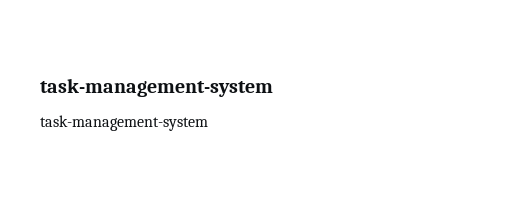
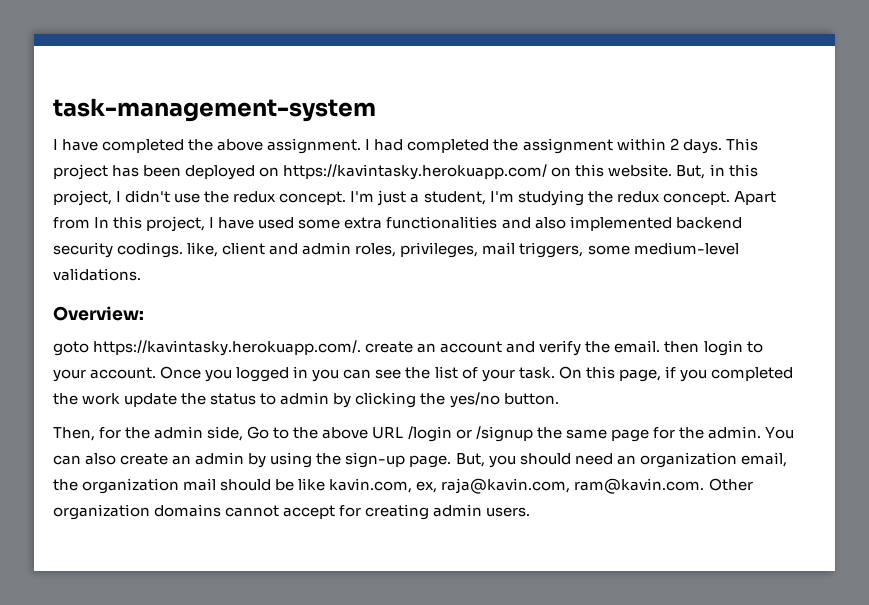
[40,115,208,131] task-management-system -> [53,138,758,154] [53,164,758,180] [53,190,776,206] [53,216,742,232] [53,242,739,258] [53,268,141,281] [53,306,144,321] [53,340,763,356] [53,366,793,382] [53,392,559,408] [53,426,794,442] [53,452,787,468] [53,478,753,494] [53,504,531,520] I have completed the above assignment. I had completed the assignment within 2 days. This project has been deployed on https://kavintasky.herokuapp.com/ on this website. But, in this project, I didn't use the redux concept. I'm just a student, I'm studying the redux concept. Apart from In this project, I have used some extra functionalities and also implemented backend security codings. like, client and admin roles, privileges, mail triggers, some medium-level validations. // Overview: // goto https://kavintasky.herokuapp.com/. create an account and verify the email. then login to your account. Once you logged in you can see the list of your task. On this page, if you completed the work update the status to admin by clicking the yes/no button. // Then, for the admin side, Go to the above URL /login or /signup the same page for the admin. You can also create an admin by using the sign-up page. But, you should need an organization email, the organization mail should be like kavin.com, ex, raja@kavin.com, ram@kavin.com. Other organization domains cannot accept for creating admin users.

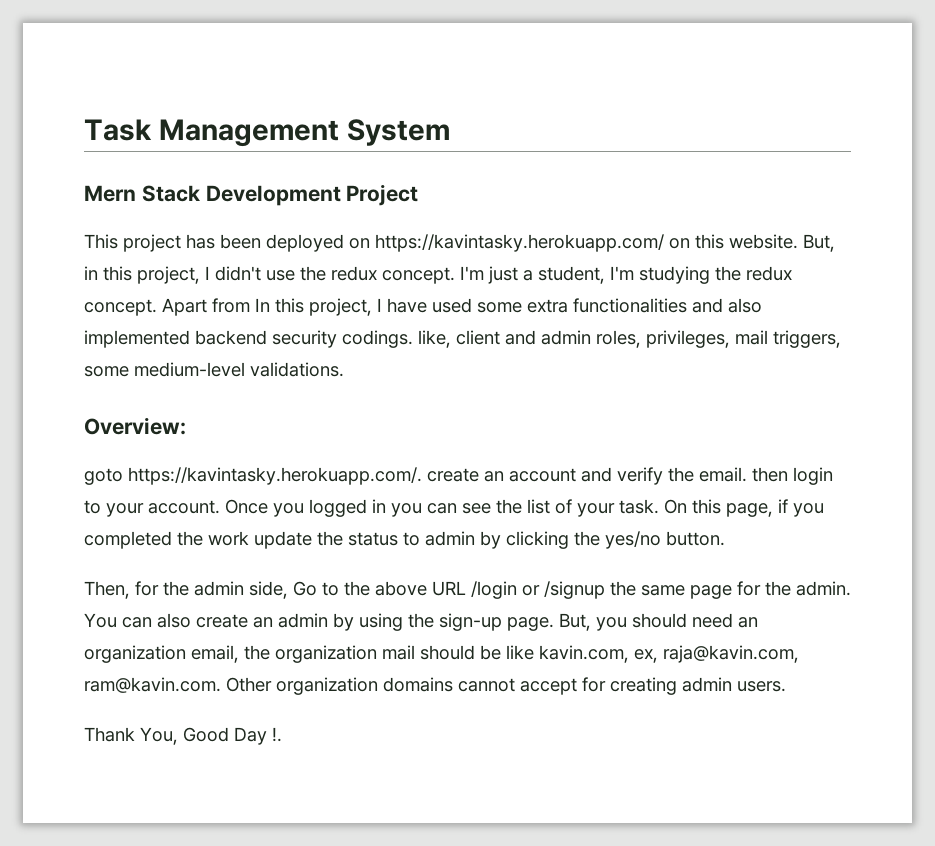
[53,98,376,122] [53,138,722,154] task-management-system // I have completed the above assignment. I had completed the assignment within 2 days. -> [84,119,450,147] [84,184,419,206] Task Management System // Mern Stack Development Project //
(531, 512) none -> [84,727,282,745] // Thank You, Good Day !.

